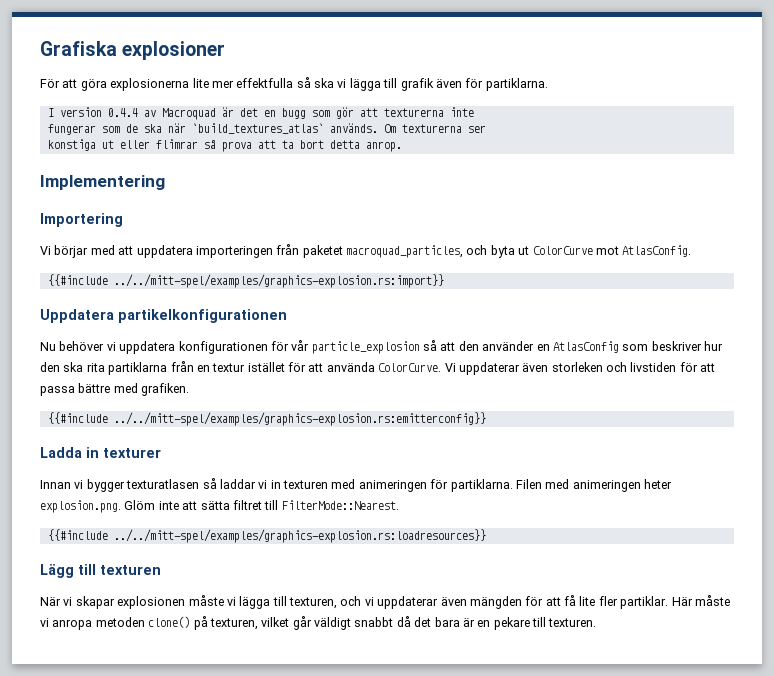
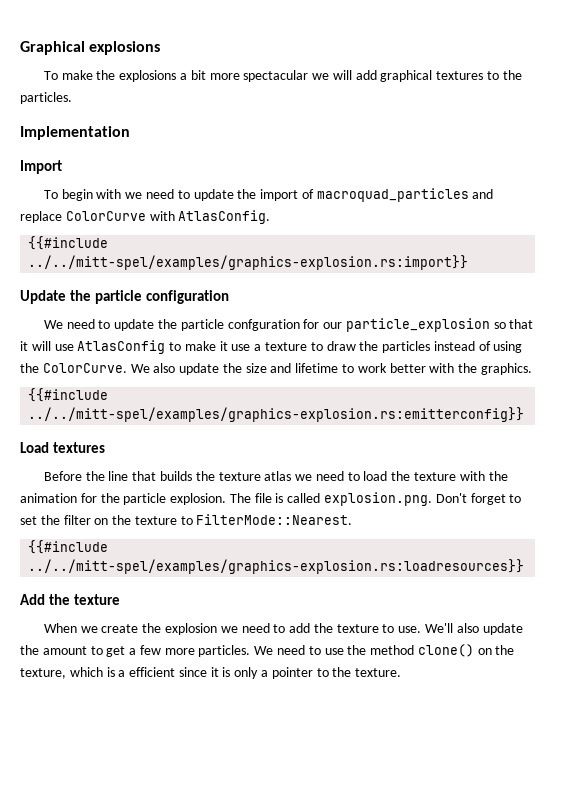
[40,41,226,60] [40,77,548,91] [47,107,474,120] [47,123,486,135] [47,139,402,152] [40,175,165,190] [40,213,123,227] [40,244,692,258] [47,274,444,288] [40,309,287,323] [40,340,723,354] [40,361,716,375] [40,383,190,396] [47,412,486,426] [40,447,161,458] [40,478,672,492] [40,500,399,513] [47,529,486,543] [40,564,161,578] [40,595,730,609] [40,616,597,630] Grafiska explosioner // För att göra explosionerna lite mer effektfulla så ska vi lägga till grafik även för partiklarna. // I version 0.4.4 av Macroquad är det en bugg som gör att texturerna inte // fungerar som de ska när `build_textures_atlas` används. Om texturerna ser // konstiga ut eller flimrar så prova att ta bort detta anrop. // Implementering // Importering // Vi börjar med att uppdatera importeringen från paketet macroquad_particles, och byta ut ColorCurve mot AtlasConfig. // {{#include ../../mitt-spel/examples/graphics-explosion.rs:import}} // Uppdatera partikelkonfigurationen // Nu behöver vi uppdatera konfigurationen för vår particle_explosion så att den använder en AtlasConfig som beskriver hur den ska rita partiklarna från en textur istället för att använda ColorCurve. Vi uppdaterar även storleken och livstiden för att passa bättre med grafiken. // {{#include ../../mitt-spel/examples/graphics-explosion.rs:emitterconfig}} // Ladda in texturer // Innan vi bygger texturatlasen så laddar vi in texturen med animeringen för partiklarna. Filen med animeringen heter explosion.png. Glöm inte att sätta filtret till FilterMode::Nearest. // {{#include ../../mitt-spel/examples/graphics-explosion.rs:loadresources}} // Lägg till texturen // När vi skapar explosionen måste vi lägga till texturen, och vi uppdaterar även mängden för att få lite fler partiklar. Här måste vi anropa metoden clone() på texturen, vilket går väldigt snabbt då det bara är en pekare till texturen. -> [20,41,161,55] [43,70,522,82] [20,92,72,104] [20,126,130,140] [20,160,62,174] [43,188,494,202] [20,210,271,224] [28,236,109,250] [28,255,469,270] [20,290,229,304] [43,318,534,332] [20,340,523,354] [20,363,532,375] [28,388,109,402] [28,407,525,422] [20,442,105,453] [43,471,508,481] [20,492,522,506] [20,514,353,525] [28,540,109,554] [28,559,525,574] [20,594,120,605] [43,623,523,635] [20,644,515,657] [20,667,402,679] Graphical explosions // To make the explosions a bit more spectacular we will add graphical textures to the particles. // Implementation // Import // To begin with we need to update the import of macroquad_particles and replace ColorCurve with AtlasConfig. // {{#include ../../mitt-spel/examples/graphics-explosion.rs:import}} // Update the particle configuration // We need to update the particle confguration for our particle_explosion so that it will use AtlasConfig to make it use a texture to draw the particles instead of using the ColorCurve. We also update the size and lifetime to work better with the graphics. // {{#include ../../mitt-spel/examples/graphics-explosion.rs:emitterconfig}} // Load textures // Before the line that builds the texture atlas we need to load the texture with the animation for the particle explosion. The file is called explosion.png. Don't forget to set the filter on the texture to FilterMode::Nearest. // {{#include ../../mitt-spel/examples/graphics-explosion.rs:loadresources}} // Add the texture // When we create the explosion we need to add the texture to use. We'll also update the amount to get a few more particles. We need to use the method clone() on the texture, which is a efficient since it is only a pointer to the texture.

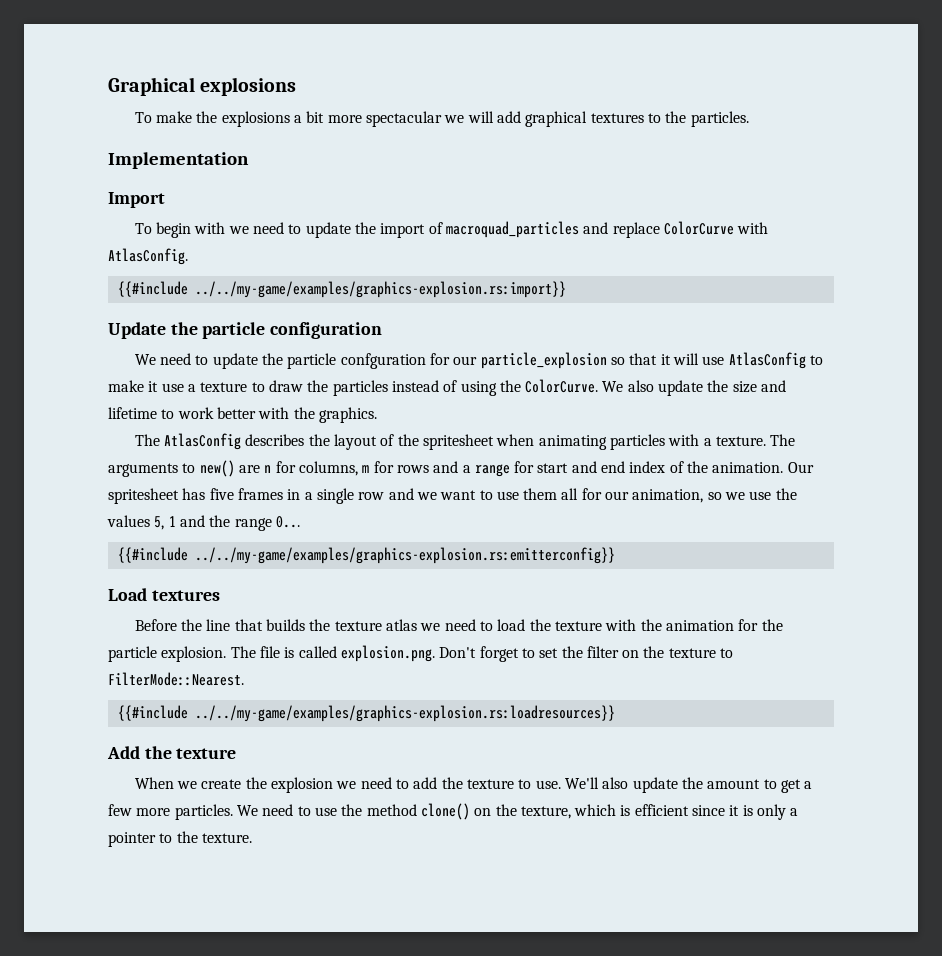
[28,255,469,270] ../../mitt-spel/examples/graphics-explosion.rs:import}} -> [194,281,566,298] ../../my-game/examples/graphics-explosion.rs:import}}
[28,388,109,402] [28,407,525,422] // {{#include ../../mitt-spel/examples/graphics-explosion.rs:emitterconfig}} -> [134,433,796,450] [108,460,814,477] [108,488,797,504] [107,515,300,531] [117,547,615,564] // The AtlasConfig describes the layout of the spritesheet when animating particles with a texture. The arguments to new() are n for columns, m for rows and a range for start and end index of the animation. Our spritesheet has five frames in a single row and we want to use them all for our animation, so we use the values 5, 1 and the range 0... // {{#include ../../my-game/examples/graphics-explosion.rs:emitterconfig}}
[28,559,525,574] ../../mitt-spel/examples/graphics-explosion.rs:loadresources}} -> [194,705,615,722] ../../my-game/examples/graphics-explosion.rs:loadresources}}
[118,670,126,677] a -> (631, 810) none

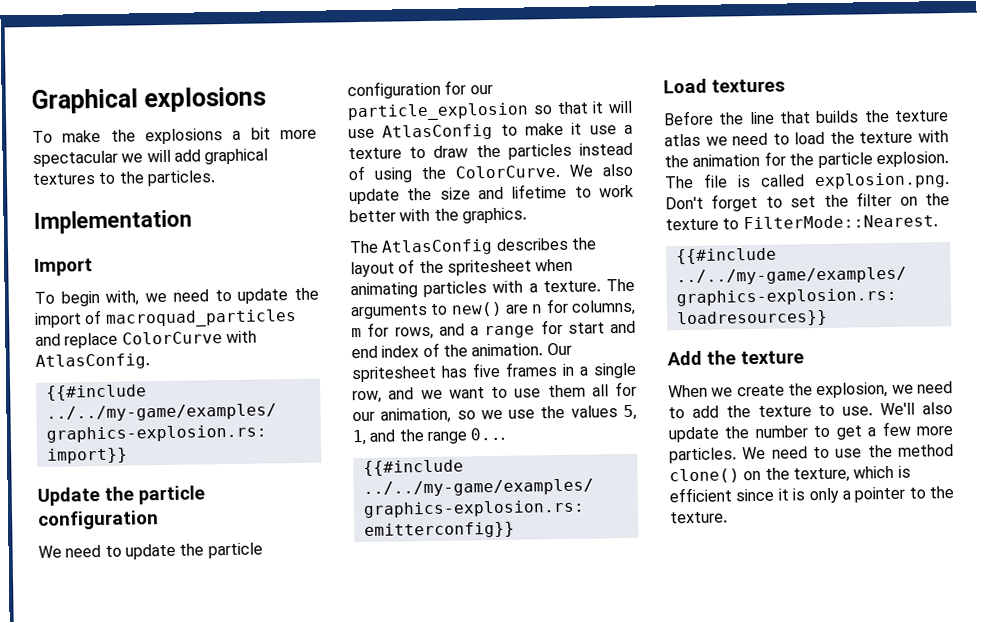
[194,222,226,234] with -> [105,290,140,306] with,
[340,353,426,369] confguration -> [347,80,441,100] configuration
[396,465,429,473] rows -> [394,326,434,340] rows,
[358,492,385,500] row -> [352,390,382,404] row,
[168,516,176,527] 1 -> [352,429,367,446] 1,
[271,777,334,793] explosion -> [816,382,889,399] explosion,
[707,779,761,789] amount -> [754,425,808,439] number

